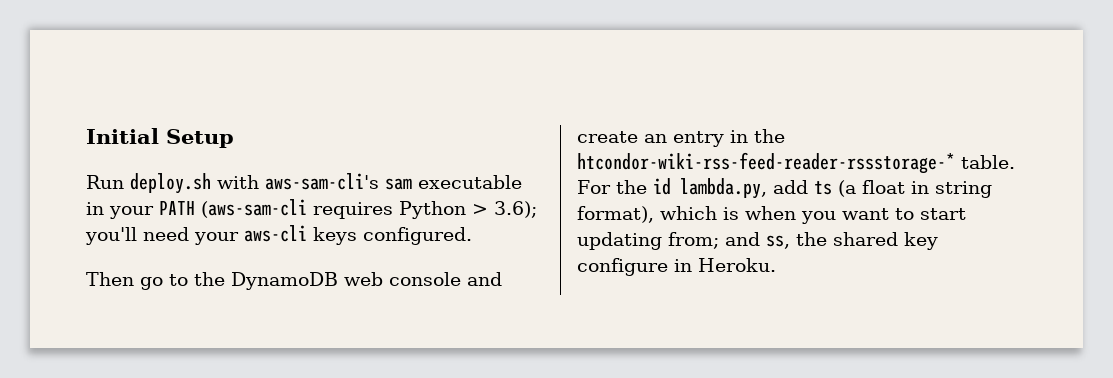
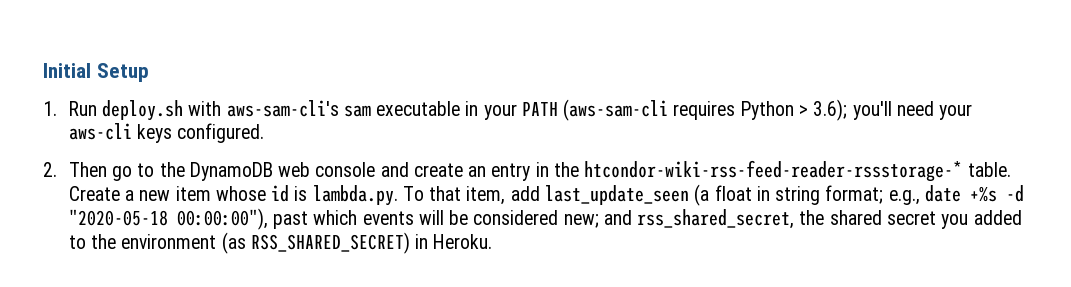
(234, 138) none -> [43,101,57,116] 1.
(472, 236) none -> [43,162,57,177] 2.
[577,178,992,199] [577,206,966,224] [577,232,938,250] [577,258,668,276] For the id lambda.py, add ts (a float in string format), which is when you want to start updating from; and ss, the shared key configure -> [68,184,1024,206] [68,208,1022,230] [68,232,410,254] Create a new item whose id is lambda.py. To that item, add last_update_seen (a float in string format; e.g., date +%s -d "2020-05-18 00:00:00"), past which events will be considered new; and rss_shared_secret, the shared secret you added to the environment (as RSS_SHARED_SECRET)

